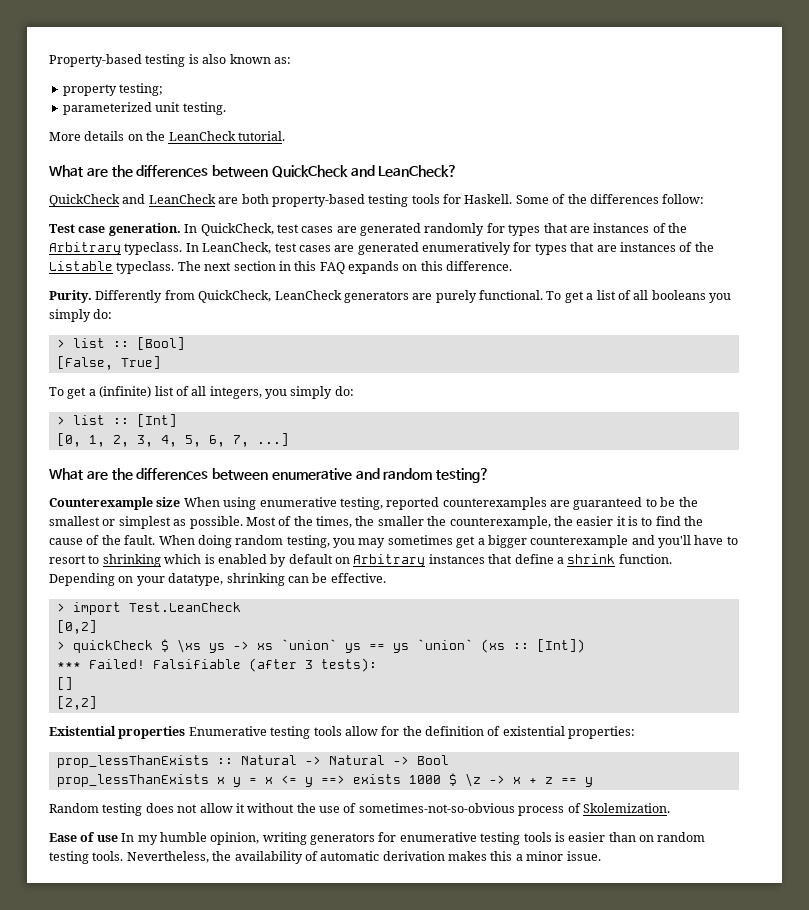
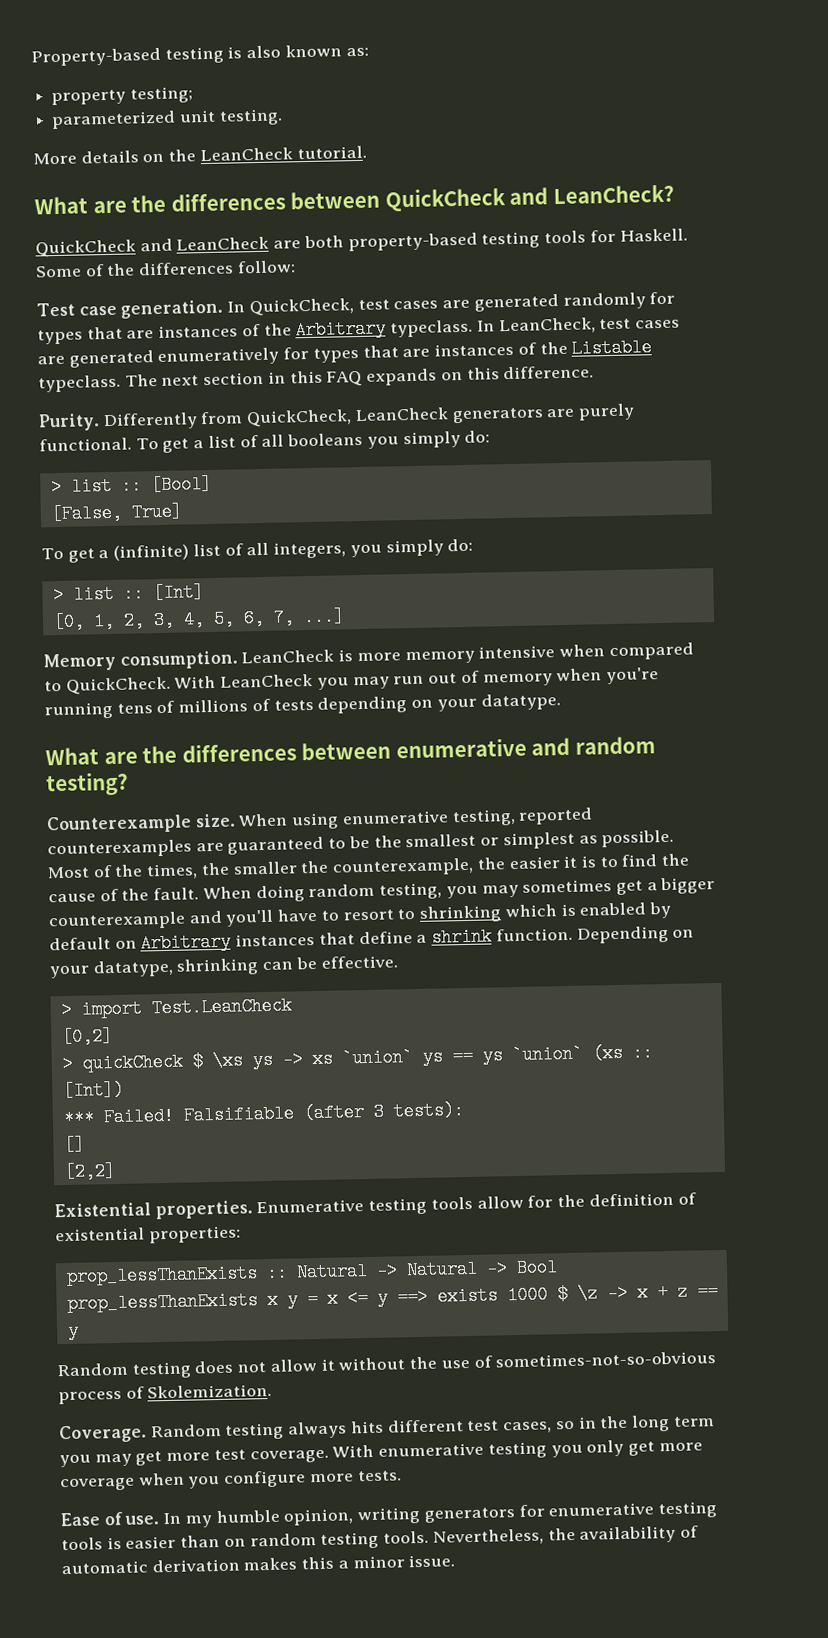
(289, 439) none -> [43,642,694,672] [44,667,659,695] [44,693,561,720] // Memory consumption. LeanCheck is more memory intensive when compared to QuickCheck. With LeanCheck you may run out of memory when you're running tens of millions of tests depending on your datatype.
[156,497,181,507] size -> [194,813,236,828] size.
[118,726,186,739] properties -> [154,1200,253,1220] properties.
(670, 808) none -> [59,1415,715,1444] [59,1439,703,1468] [60,1470,402,1492] // Coverage. Random testing always hits different test cases, so in the long term you may get more test coverage. With enumerative testing you only get more coverage when you configure more tests.
[96,835,118,842] use -> [124,1515,160,1525] use.

